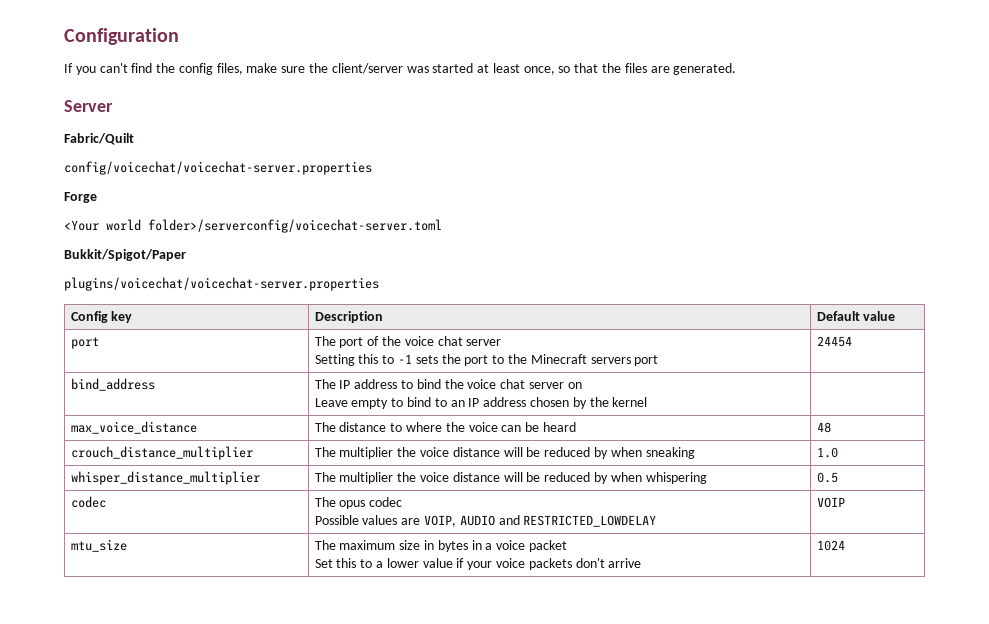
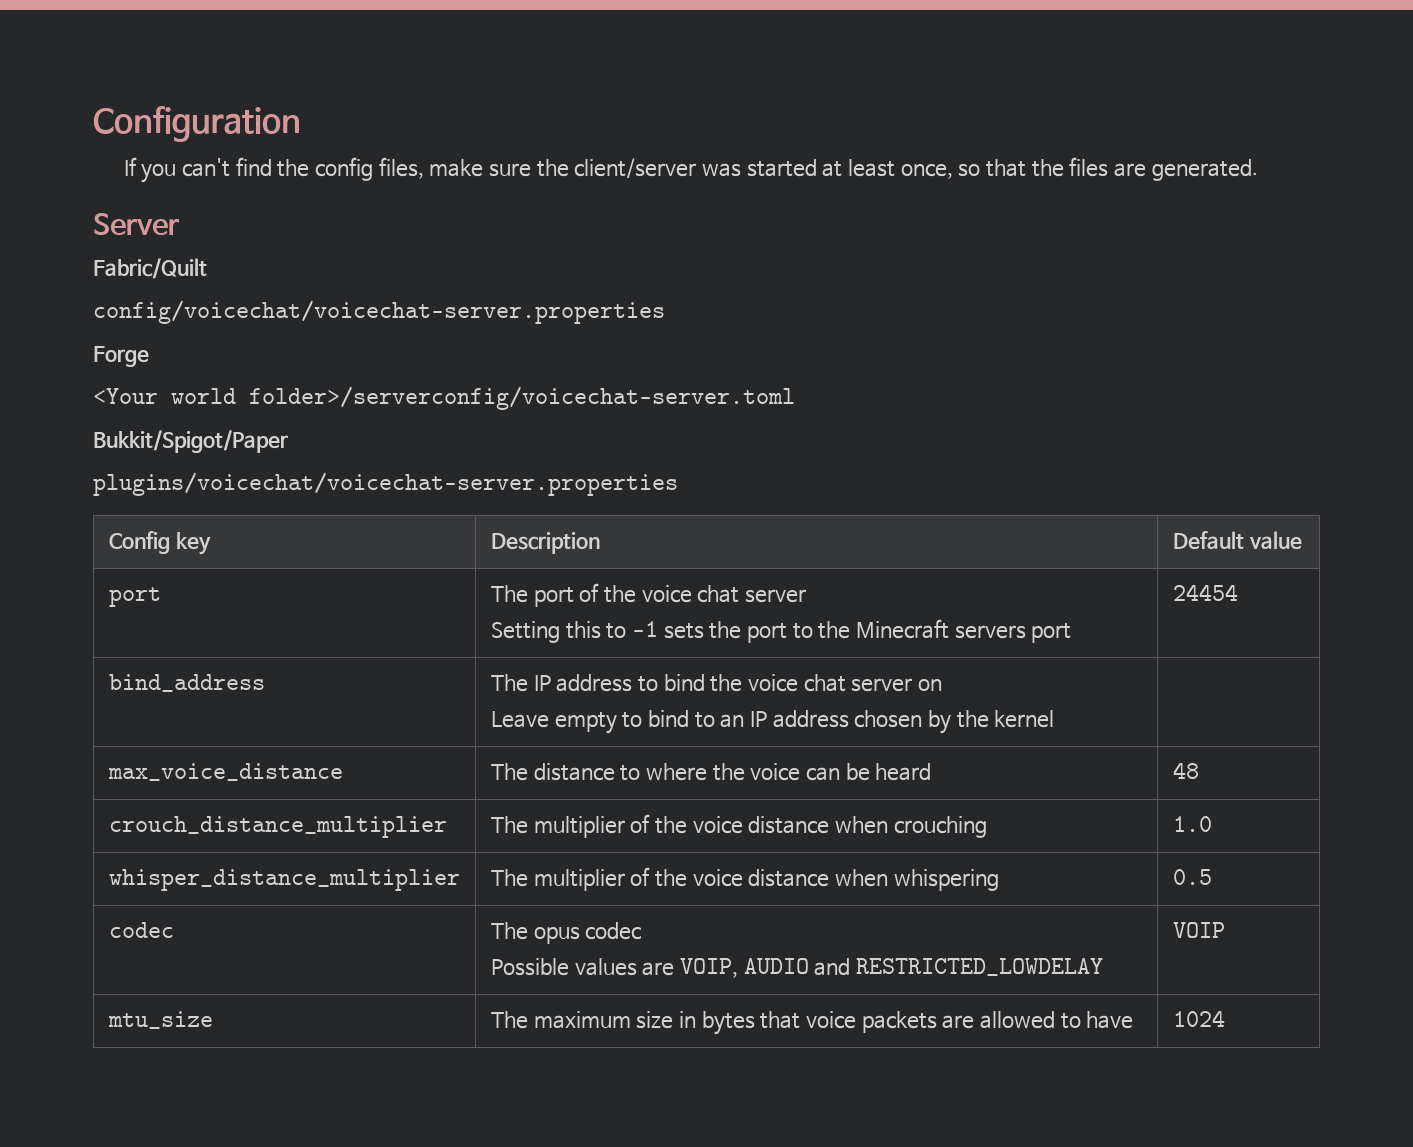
[397,447,695,459] the voice distance will be reduced by when sneaking -> [630,814,987,838] of the voice distance when crouching
[397,472,608,484] the voice distance will be reduced by -> [630,867,830,887] of the voice distance
[471,540,567,552] [314,558,642,570] in a voice packet // Set this to a lower value if your voice packets don't arrive -> [760,1011,1134,1033] that voice packets are allowed to have

